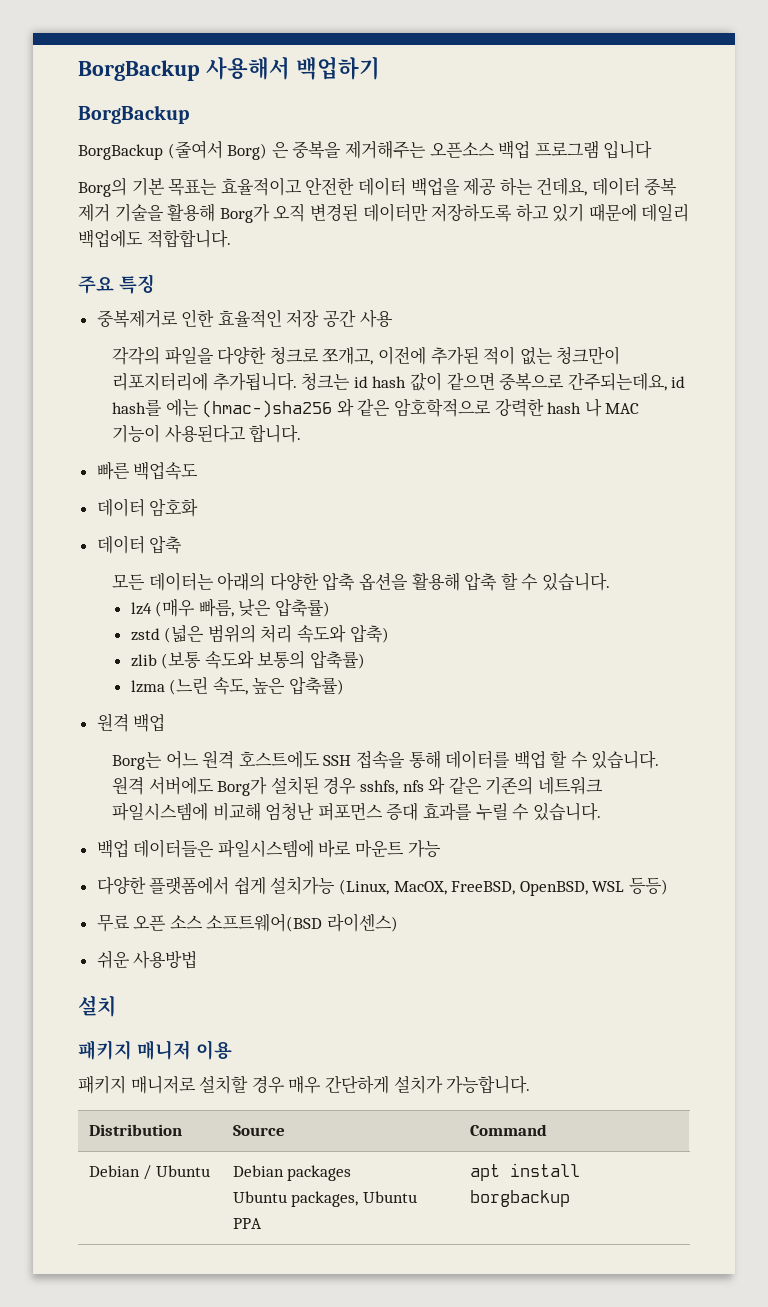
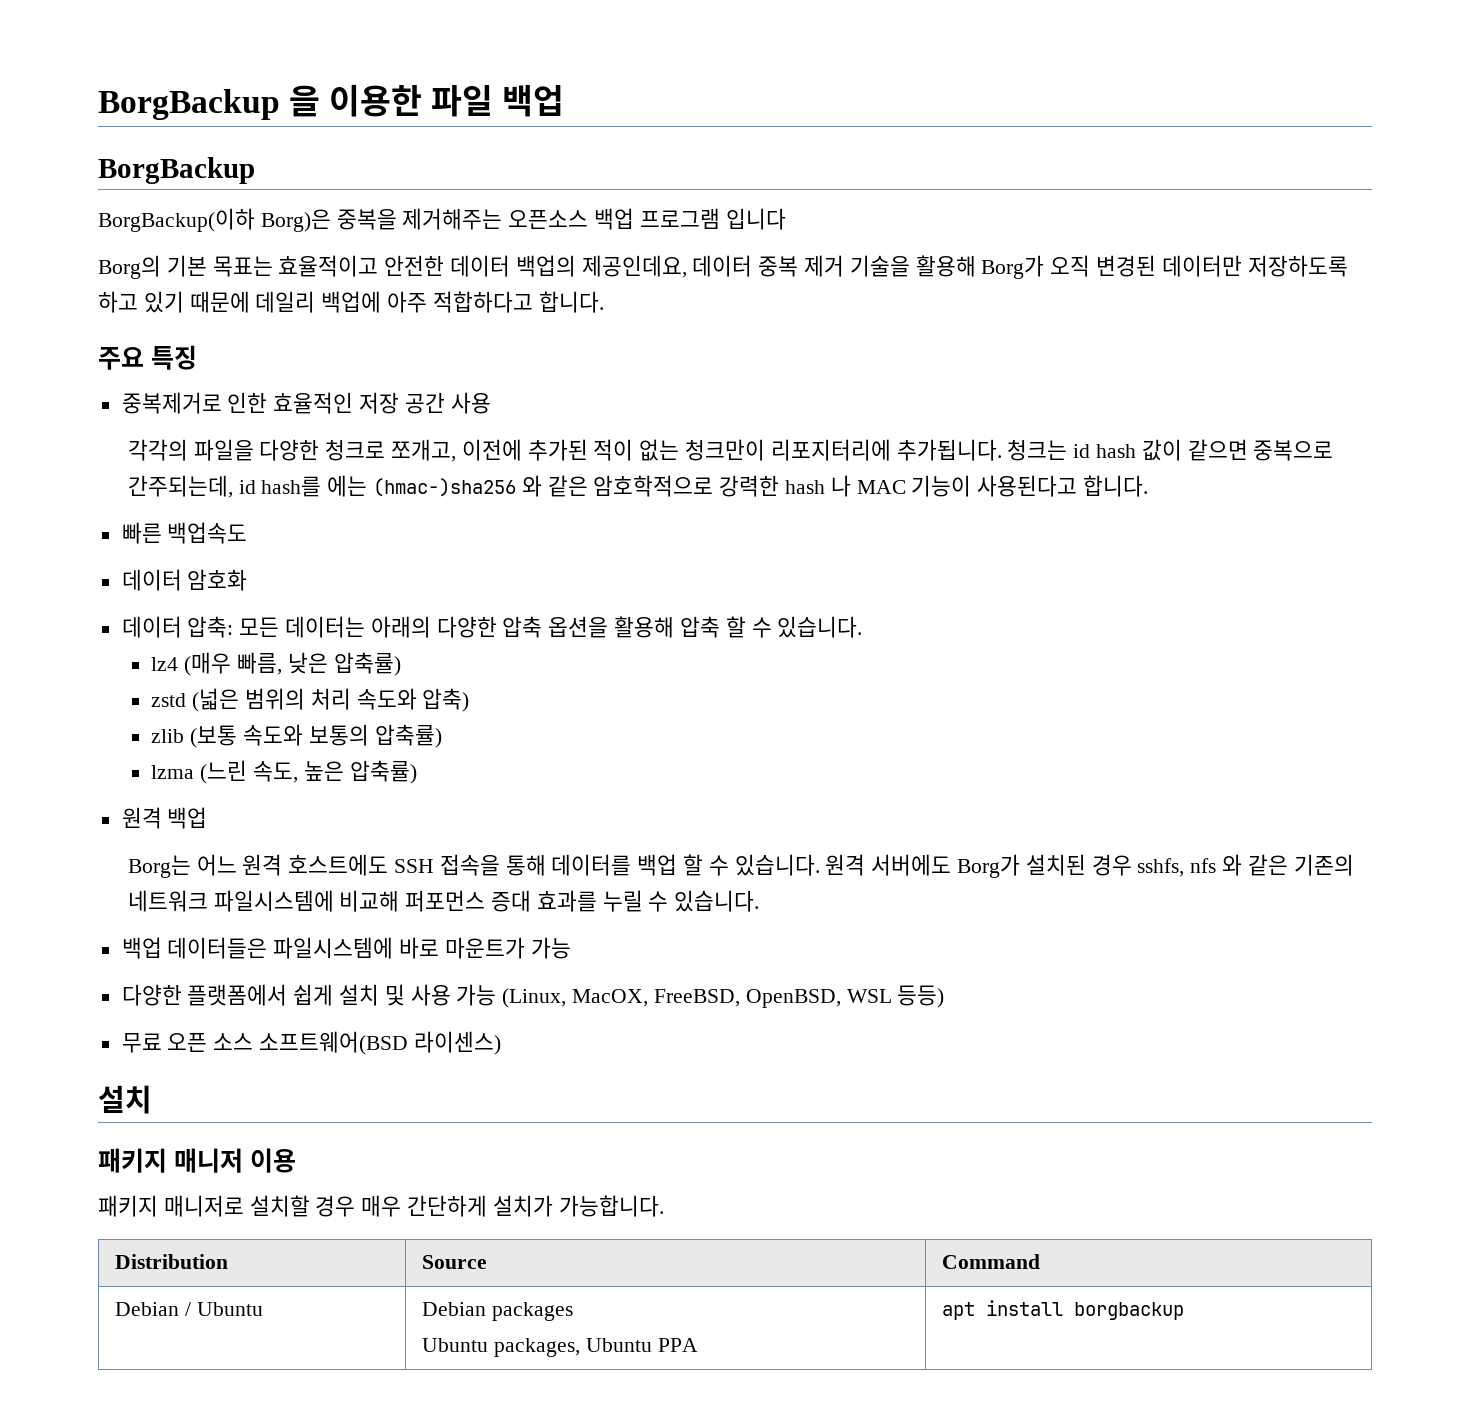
[78,56,380,81] [78,105,189,124] [78,140,289,160] BorgBackup 사용해서 백업하기 // BorgBackup // BorgBackup (줄여서 Borg) 은 -> [98,84,565,120] [98,157,255,184] [98,208,331,232] BorgBackup 을 이용한 파일 백업 // BorgBackup // BorgBackup(이하 Borg)은
[410,177,588,196] 백업을 제공 하는 건데요, -> [515,255,687,278] 백업의 제공인데요,
[78,229,231,248] 백업에도 적합합니다. -> [321,291,604,313] 백업에 아주 적합하다고 합니다.
[567,372,667,391] 간주되는데요, -> [127,475,233,498] 간주되는데,
[149,536,183,554] 압축 // -> [187,616,234,638] 압축:
[265,802,315,821] 엄청난 -> (400, 901) none
[355,840,405,858] 마운트 -> [444,937,525,959] 마운트가
[270,876,336,895] 설치가능 -> [339,984,497,1006] 설치 및 사용 가능
[96,950,198,969] // 쉬운 사용방법 -> (501, 1043) none

